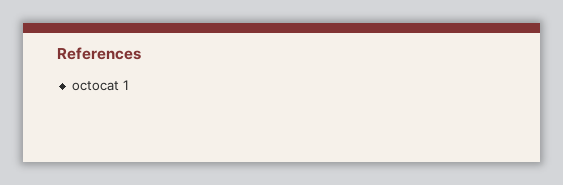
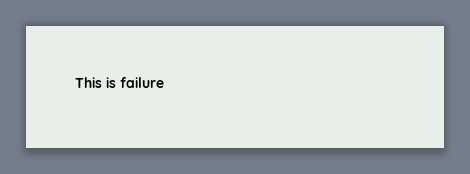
[57,47,141,60] [71,80,129,91] References // octocat 1 -> [75,77,164,88] This is failure

